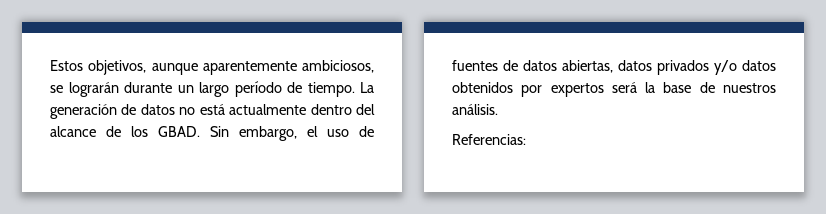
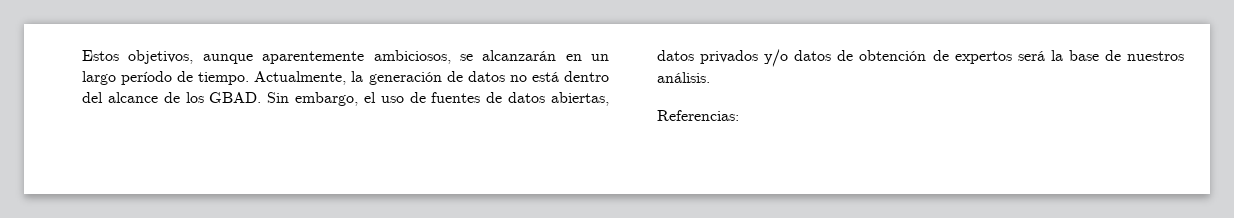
[68,82,172,97] lograrán durante -> [482,50,582,61] alcanzarán en
[360,82,374,93] La -> [254,71,364,85] Actualmente, la
[229,104,307,115] actualmente -> (559, 77) none
[452,82,543,97] obtenidos por -> [837,50,949,61] de obtención de

